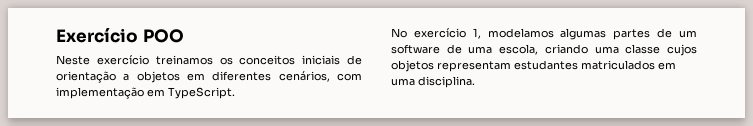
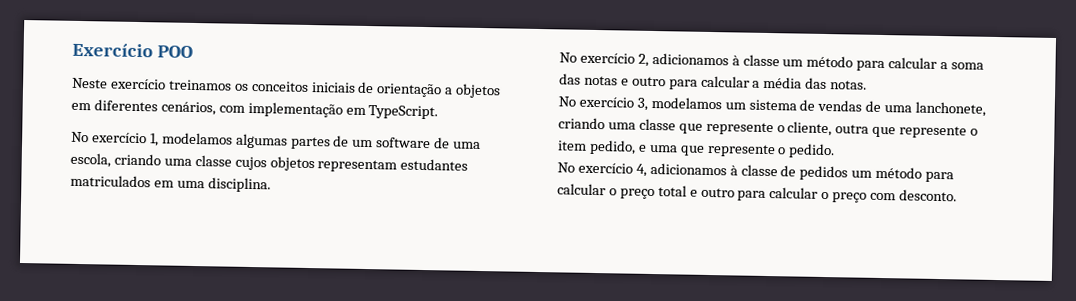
(475, 82) none -> [559,52,985,72] [559,73,868,90] [558,96,987,117] [558,117,979,139] [558,139,836,159] [557,162,955,183] [557,183,958,203] // No exercício 2, adicionamos à classe um método para calcular a soma das notas e outro para calcular a média das notas. // No exercício 3, modelamos um sistema de vendas de uma lanchonete, criando uma classe que represente o cliente, outra que represente o item pedido, e uma que represente o pedido. // No exercício 4, adicionamos à classe de pedidos um método para calcular o preço total e outro para calcular o preço com desconto.

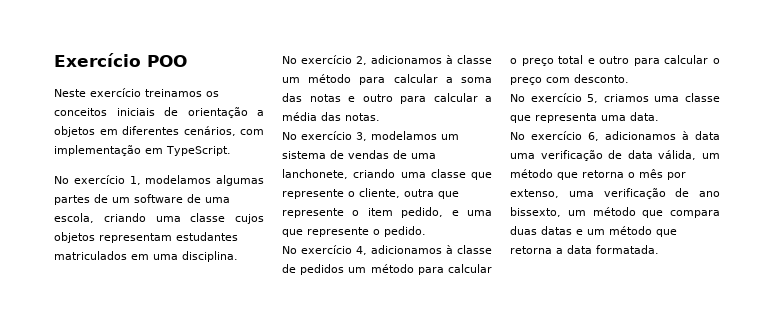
(958, 195) none -> [510,93,720,103] [510,112,659,123] [510,131,720,141] [510,150,720,161] [510,169,686,180] [510,188,720,199] [510,207,720,218] [510,226,677,237] [510,245,659,254] // No exercício 5, criamos uma classe que representa uma data. // No exercício 6, adicionamos à data uma verificação de data válida, um método que retorna o mês por extenso, uma verificação de ano bissexto, um método que compara duas datas e um método que retorna a data formatada.

